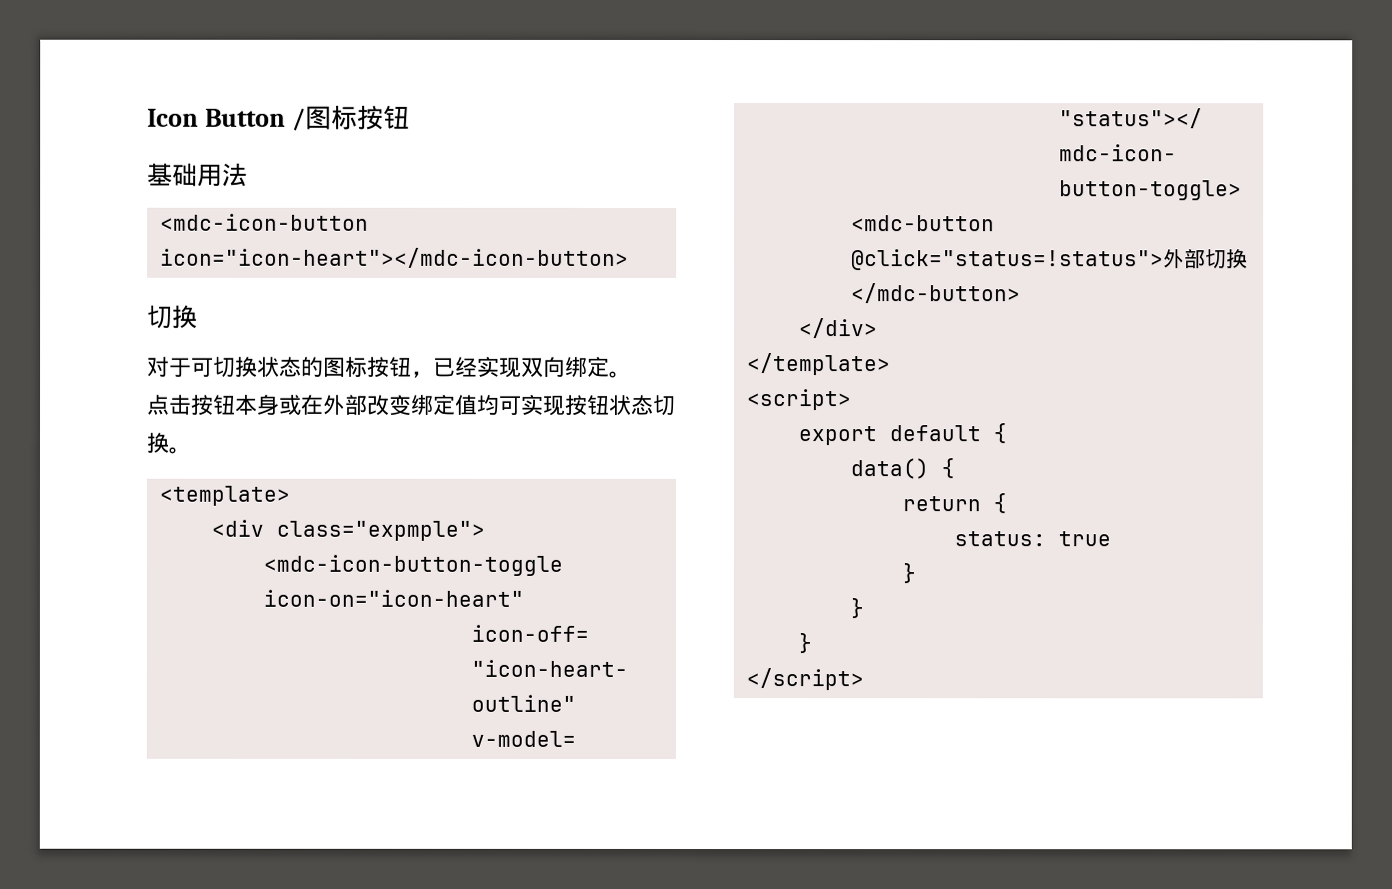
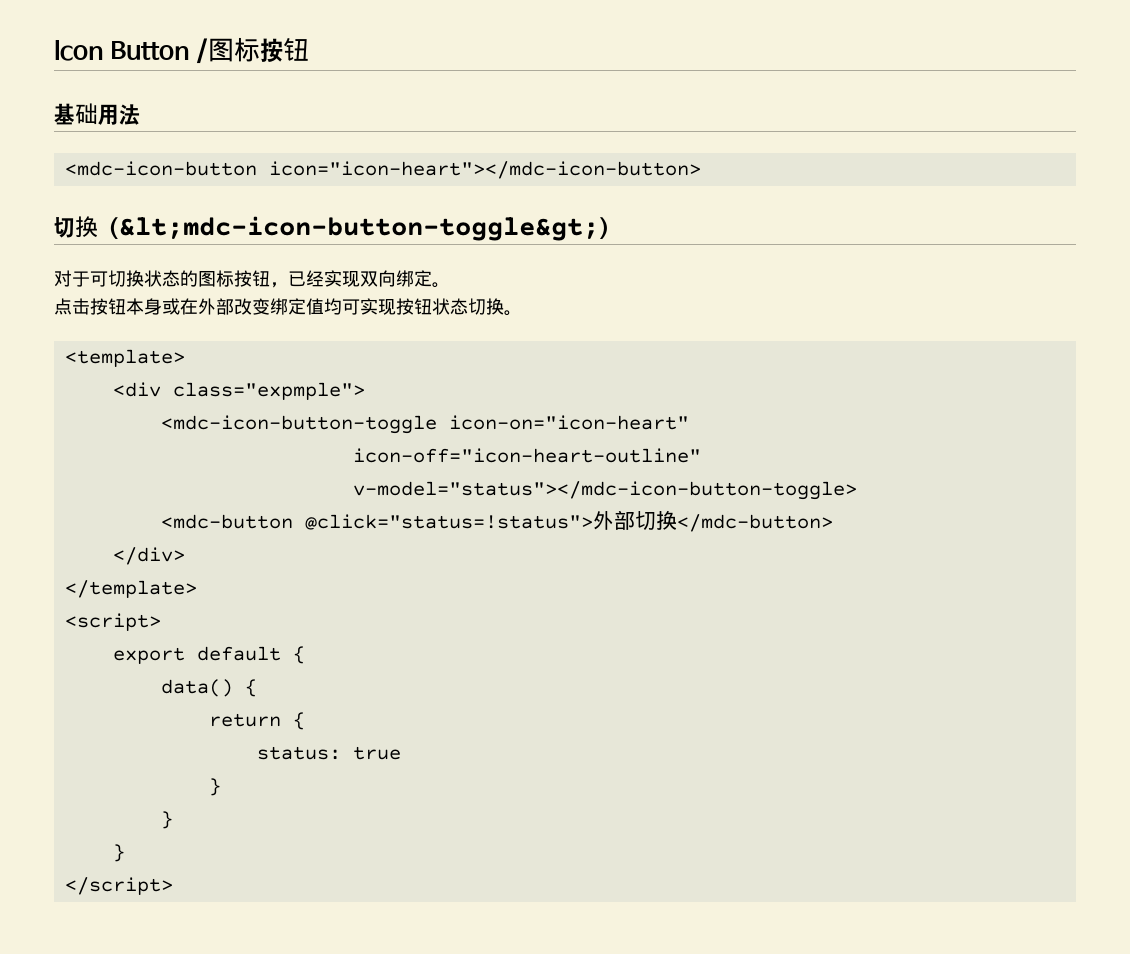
(198, 316) none -> [98,216,620,241] （&lt;mdc-icon-button-toggle&gt;）

